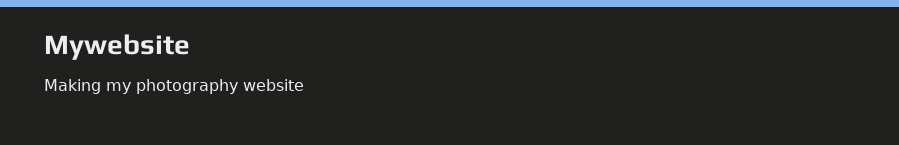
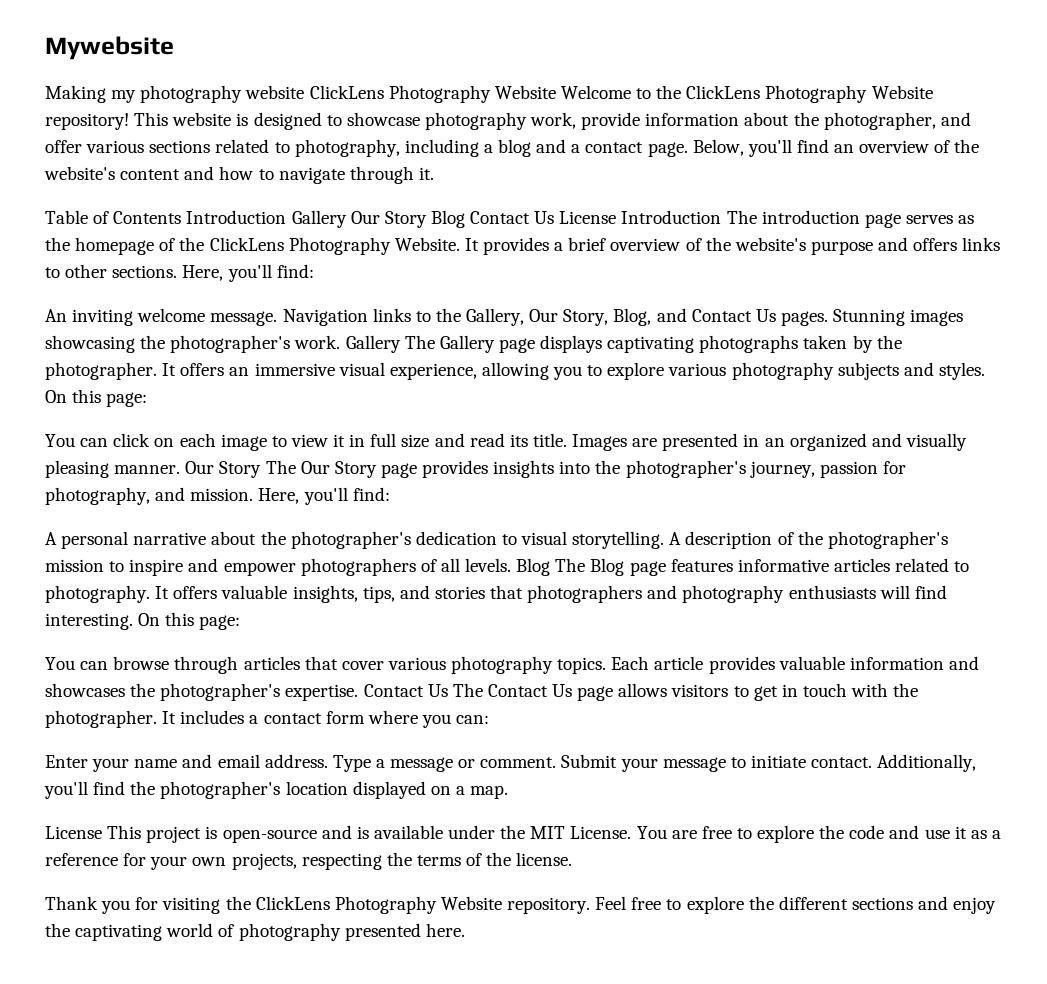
(304, 85) none -> [309,85,933,103] [45,112,971,130] [45,139,980,157] [44,166,434,184] [45,210,975,228] [45,237,1001,255] [45,264,314,282] [45,308,964,326] [45,335,902,353] [45,362,985,380] [45,389,148,407] [45,433,967,451] [45,460,906,478] [45,487,390,505] [45,531,948,549] [45,558,970,576] [45,585,947,603] [45,612,241,630] [45,656,979,674] [45,683,919,701] [45,710,490,728] [45,754,977,772] [44,781,509,799] [45,825,1001,843] [45,852,573,870] [45,896,997,914] [45,923,465,941] ClickLens Photography Website Welcome to the ClickLens Photography Website repository! This website is designed to showcase photography work, provide information about the photographer, and offer various sections related to photography, including a blog and a contact page. Below, you'll find an overview of the website's content and how to navigate through it. // Table of Contents Introduction Gallery Our Story Blog Contact Us License Introduction The introduction page serves as the homepage of the ClickLens Photography Website. It provides a brief overview of the website's purpose and offers links to other sections. Here, you'll find: // An inviting welcome message. Navigation links to the Gallery, Our Story, Blog, and Contact Us pages. Stunning images showcasing the photographer's work. Gallery The Gallery page displays captivating photographs taken by the photographer. It offers an immersive visual experience, allowing you to explore various photography subjects and styles. On this page: // You can click on each image to view it in full size and read its title. Images are presented in an organized and visually pleasing manner. Our Story The Our Story page provides insights into the photographer's journey, passion for photography, and mission. Here, you'll find: // A personal narrative about the photographer's dedication to visual storytelling. A description of the photographer's mission to inspire and empower photographers of all levels. Blog The Blog page features informative articles related to photography. It offers valuable insights, tips, and stories that photographers and photography enthusiasts will find interesting. On this page: // You can browse through articles that cover various photography topics. Each article provides valuable information and showcases the photographer's expertise. Contact Us The Contact Us page allows visitors to get in touch with the photographer. It includes a contact form where you can: // Enter your name and email address. Type a message or comment. Submit your message to initiate contact. Additionally, you'll find the photographer's location displayed on a map. // License This project is open-source and is available under the MIT License. You are free to explore the code and use it as a reference for your own projects, respecting the terms of the license. // Thank you for visiting the ClickLens Photography Website repository. Feel free to explore the different sections and enjoy the captivating world of photography presented here.

